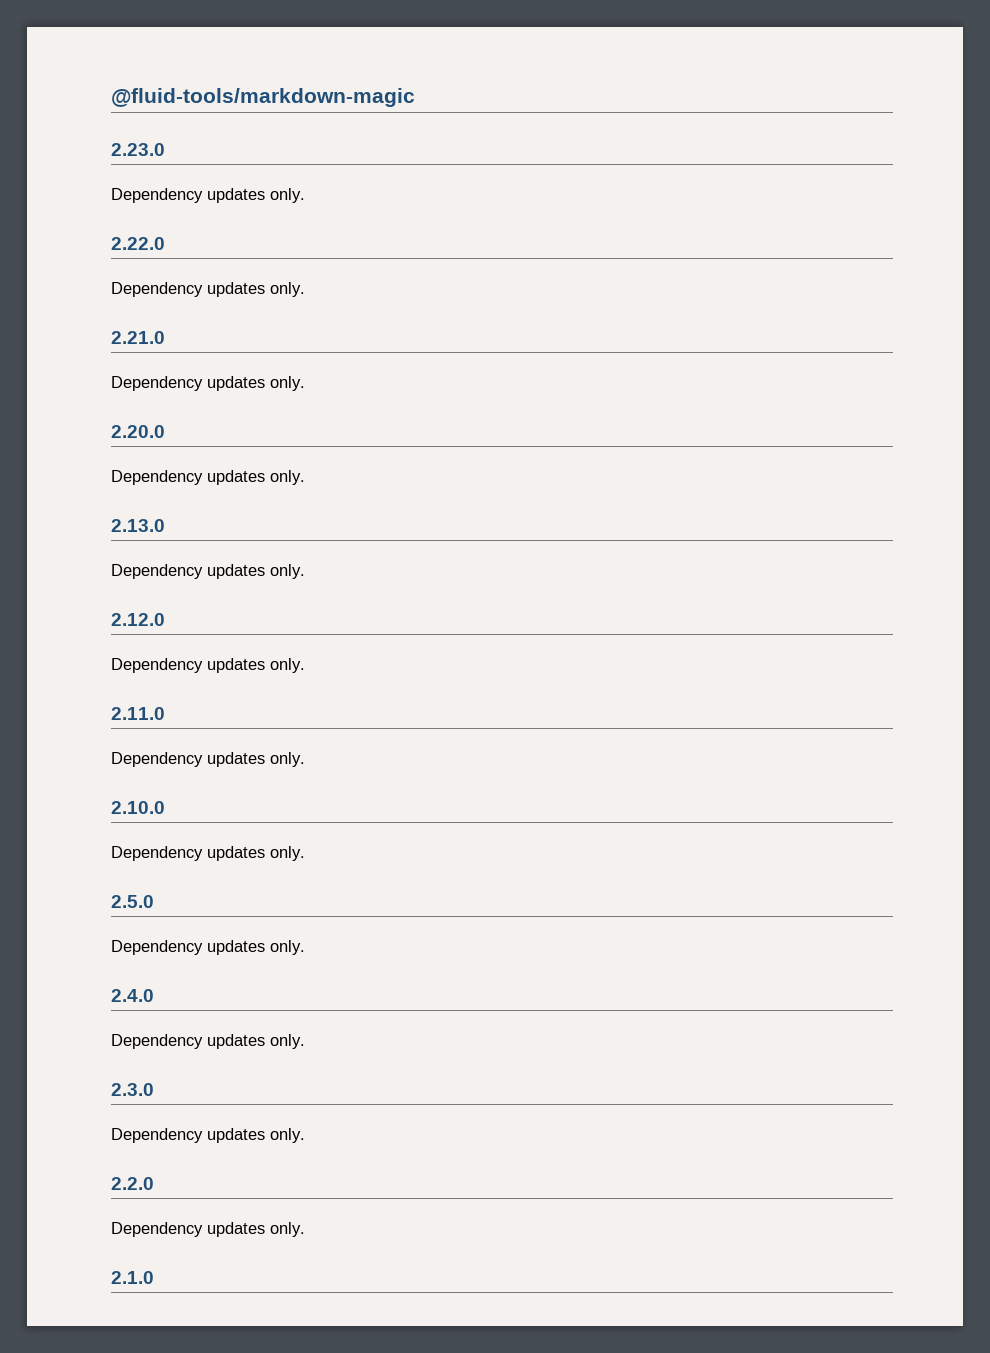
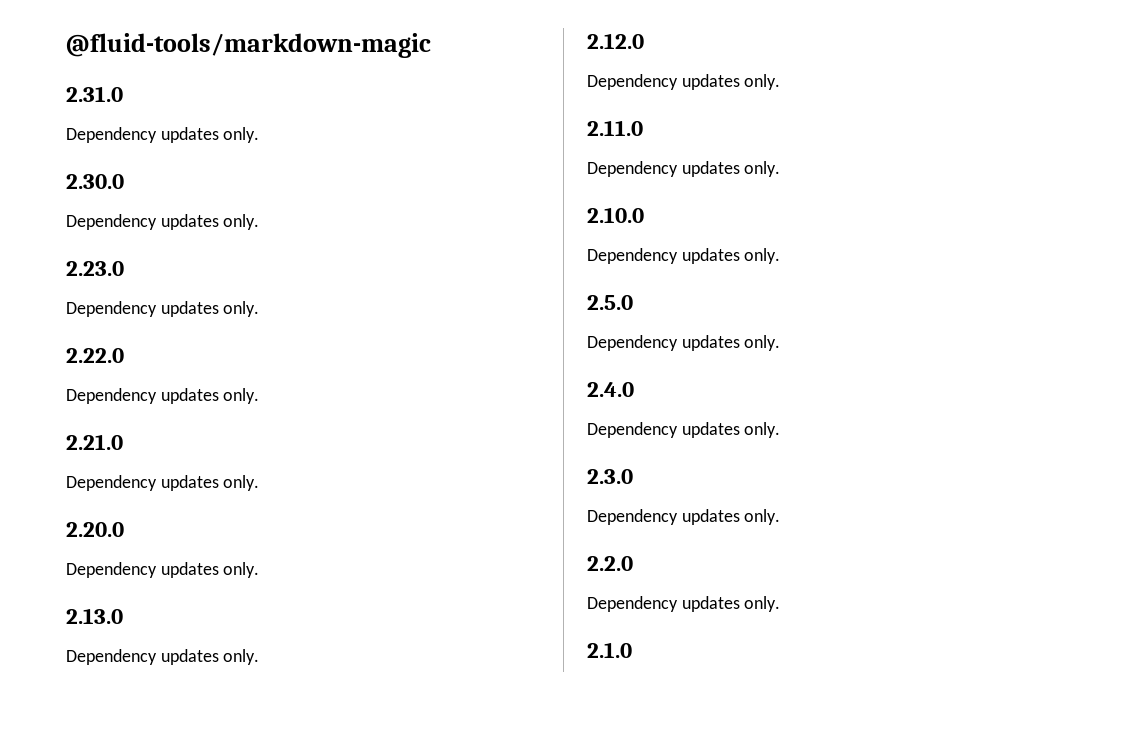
(415, 97) none -> [66,86,123,102] [66,127,260,143] [66,174,124,189] [66,214,260,230] // 2.31.0 // Dependency updates only. // 2.30.0 // Dependency updates only.

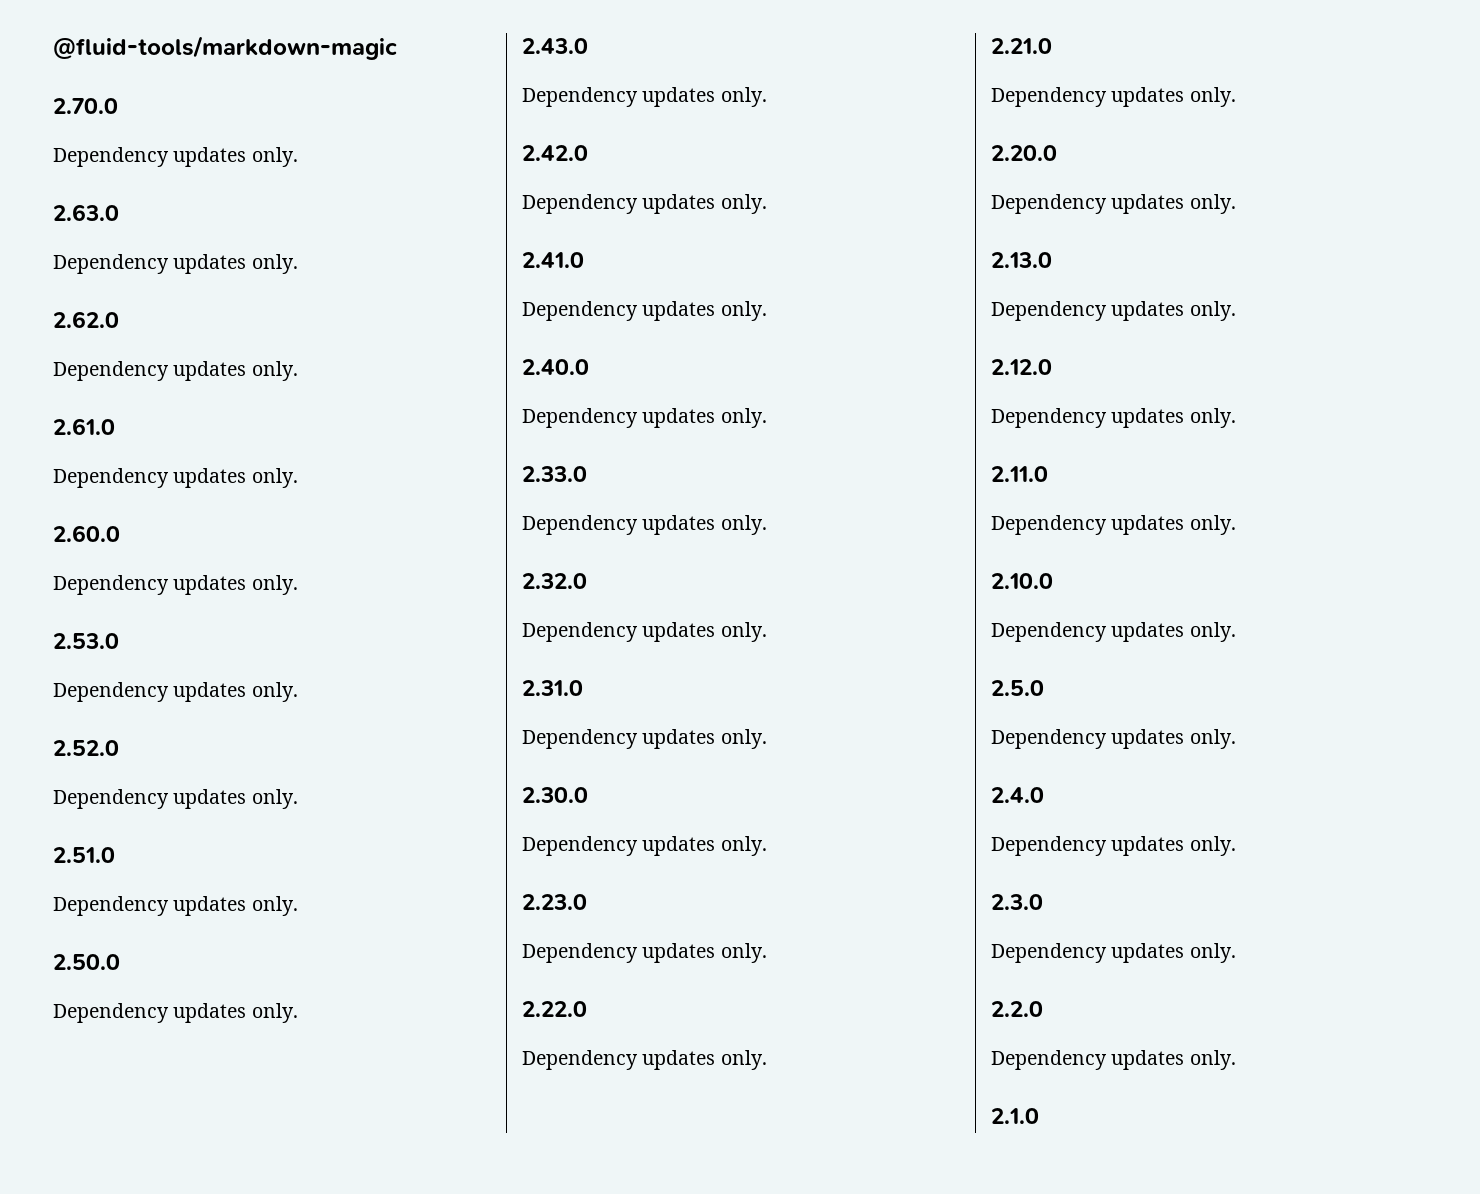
(431, 45) none -> [53,98,118,114] [53,147,298,167] [53,204,119,221] [53,254,298,274] [53,311,119,328] [53,361,298,381] [53,418,115,435] [53,468,298,488] [53,525,120,542] [53,575,298,595] [53,633,119,649] [53,682,298,702] [53,740,119,756] [53,789,298,809] [53,847,115,863] [53,896,298,916] [53,954,120,970] [53,1003,298,1023] [522,38,588,54] [522,87,767,107] [522,145,588,161] [522,194,767,214] [522,252,584,268] [522,301,767,321] [522,359,589,375] [522,408,767,428] [522,466,587,482] [522,515,767,535] [522,573,587,589] [522,622,767,642] // 2.70.0 // Dependency updates only. // 2.63.0 // Dependency updates only. // 2.62.0 // Dependency updates only. // 2.61.0 // Dependency updates only. // 2.60.0 // Dependency updates only. // 2.53.0 // Dependency updates only. // 2.52.0 // Dependency updates only. // 2.51.0 // Dependency updates only. // 2.50.0 // Dependency updates only. // 2.43.0 // Dependency updates only. // 2.42.0 // Dependency updates only. // 2.41.0 // Dependency updates only. // 2.40.0 // Dependency updates only. // 2.33.0 // Dependency updates only. // 2.32.0 // Dependency updates only.

